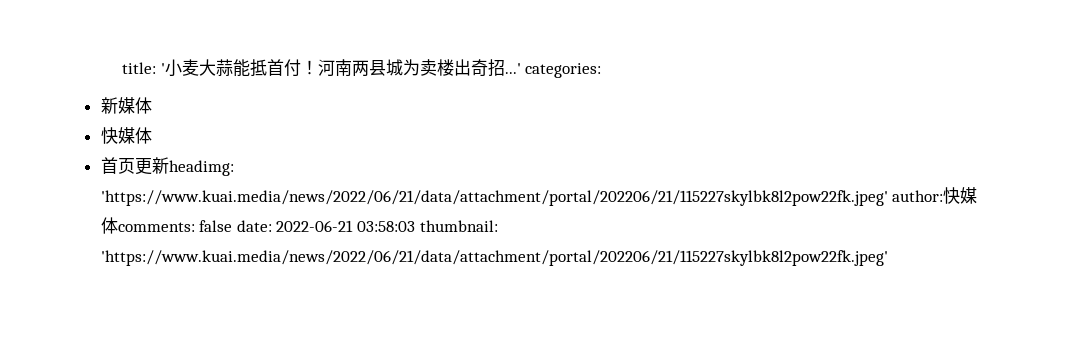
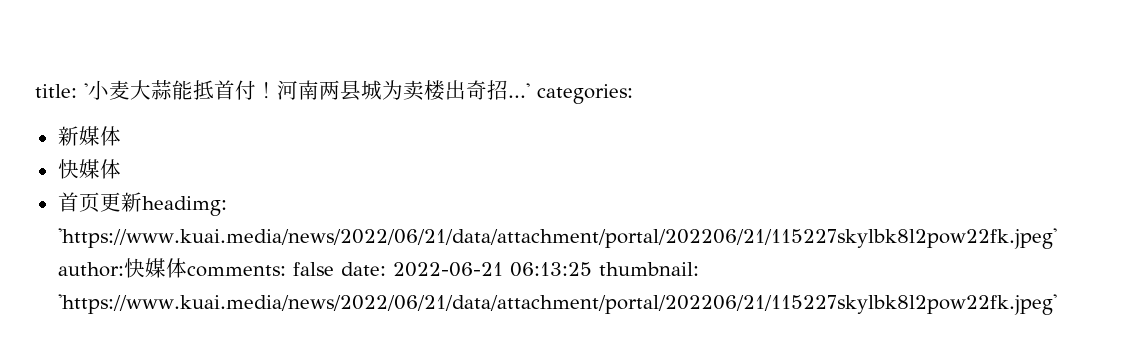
[357,221,416,232] 03:58:03 -> [509,262,592,277] 06:13:25

